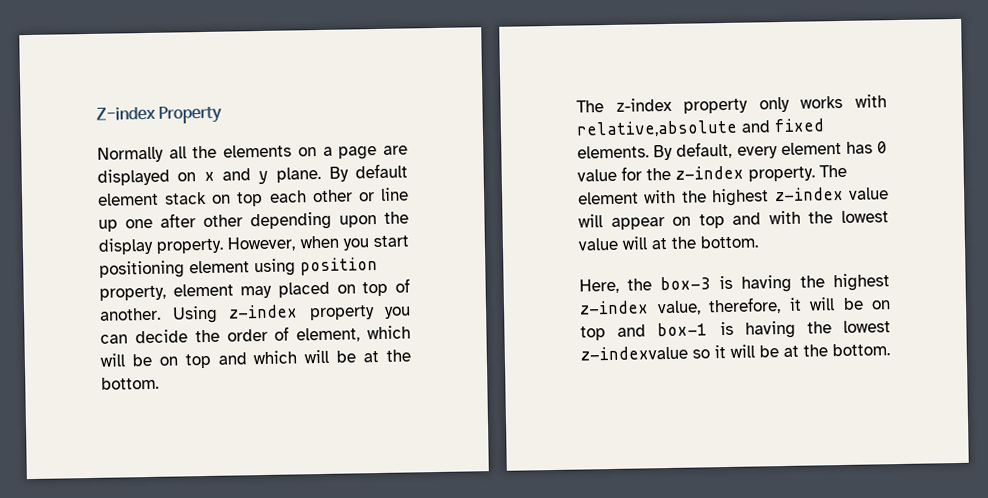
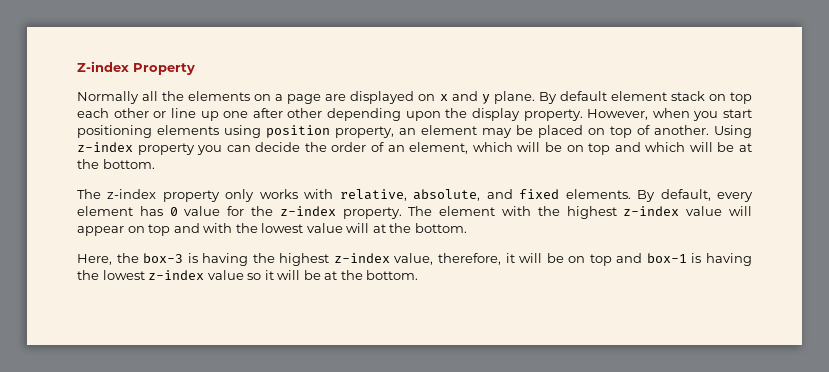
[189,260,250,274] element -> [157,125,219,135] elements
(166, 293) none -> [399,128,416,135] an
(273, 292) none -> [516,125,533,135] be
(290, 333) none -> [387,145,405,152] an
[576,119,738,138] relative,absolute -> [339,189,481,201] relative, absolute,
[580,345,688,361] z-indexvalue -> [148,270,244,280] z-index value

